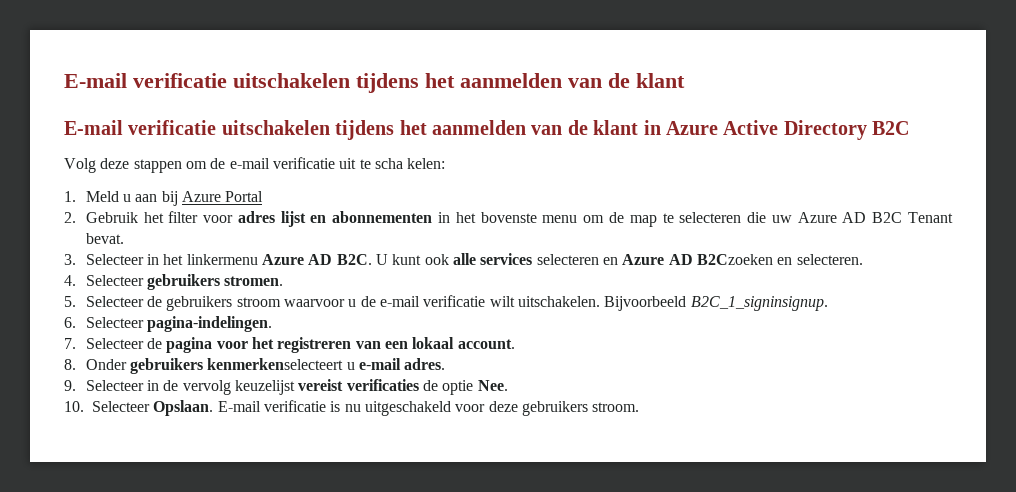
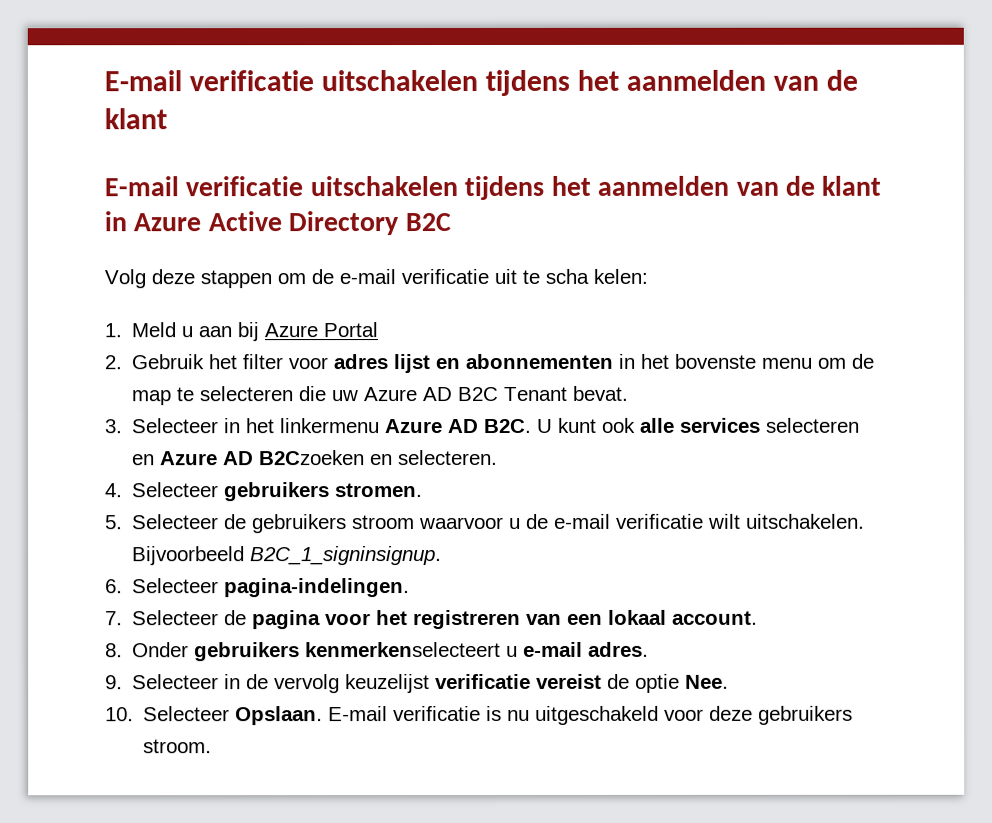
[298,379,419,391] vereist verificaties -> [435,673,603,690] verificatie vereist

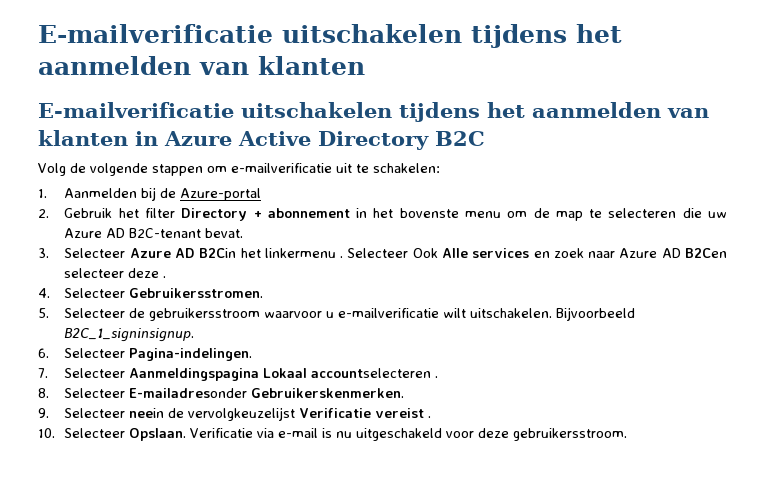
[104,69,858,97] [104,108,167,130] [104,175,882,201] E-mail verificatie uitschakelen tijdens het aanmelden van de klant // E-mail verificatie uitschakelen tijdens het aanmelden van de klant -> [38,24,622,48] [38,56,365,75] [38,102,709,122] [38,130,128,146] E-mailverificatie uitschakelen tijdens het aanmelden van klanten // E-mailverificatie uitschakelen tijdens het aanmelden van klanten
[151,268,648,289] [104,322,379,342] deze stappen om de e-mail verificatie uit te scha kelen: // 1. Meld u aan bij Azure Portal -> [70,163,440,176] [38,187,262,201] de volgende stappen om e-mailverificatie uit te schakelen: // 1. Aanmelden bij de Azure-portal
[288,353,614,374] voor adres lijst en abonnementen -> [181,208,350,221] Directory + abonnement
[457,386,568,402] B2C Tenant -> [129,228,202,238] B2C-tenant
[224,417,861,434] [132,449,499,466] in het linkermenu Azure AD B2C. U kunt ook alle services selecteren en Azure AD B2Czoeken en selecteren. -> [129,248,728,258] [64,268,167,278] Azure AD B2Cin het linkermenu . Selecteer Ook Alle services en zoek naar Azure AD B2Cen selecteer deze .
[224,482,424,502] gebruikers stromen. -> [129,288,264,298] Gebruikersstromen.
[252,513,705,534] gebruikers stroom waarvoor u de e-mail verificatie -> [149,308,440,321] gebruikersstroom waarvoor u e-mailverificatie
[224,578,411,598] pagina-indelingen. -> [129,348,253,361] Pagina-indelingen.
[224,609,759,630] [105,641,650,662] [105,673,730,694] de pagina voor het registreren van een lokaal account. // 8. Onder gebruikers kenmerkenselecteert u e-mail adres. // 9. Selecteer in de vervolg keuzelijst verificatie vereist de optie Nee. -> [129,368,439,381] [38,388,405,398] [38,407,432,421] Aanmeldingspagina Lokaal accountselecteren . // 8. Selecteer E-mailadresonder Gebruikerskenmerken. // 9. Selecteer neein de vervolgkeuzelijst Verificatie vereist .
[328,706,482,722] E-mail verificatie -> [190,428,319,438] Verificatie via e-mail
[758,705,854,725] [143,739,213,754] gebruikers stroom. -> [513,428,628,441] gebruikersstroom.

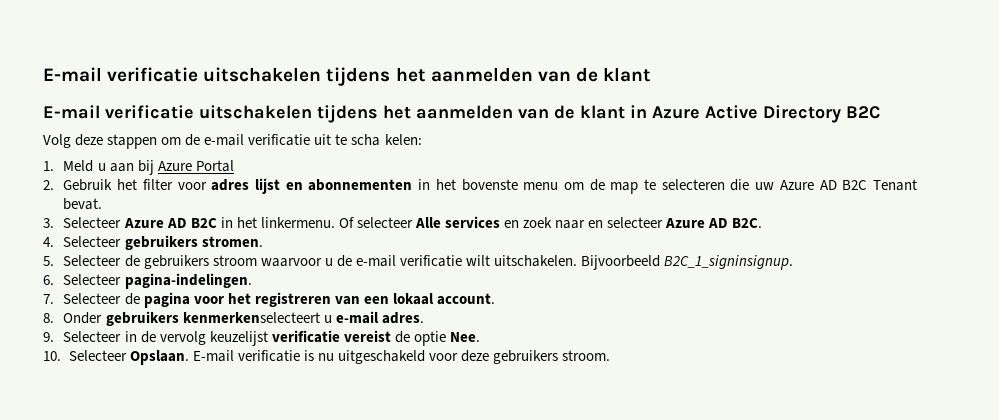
[38,24,622,48] [38,56,365,75] [38,102,709,122] [38,130,128,146] E-mailverificatie uitschakelen tijdens het aanmelden van klanten // E-mailverificatie uitschakelen tijdens het aanmelden van klanten -> [43,67,652,86] [43,105,625,123] E-mail verificatie uitschakelen tijdens het aanmelden van de klant // E-mail verificatie uitschakelen tijdens het aanmelden van de klant
[70,163,440,176] [38,187,262,201] de volgende stappen om e-mailverificatie uit te schakelen: // 1. Aanmelden bij de Azure-portal -> [75,134,422,149] [43,160,234,175] deze stappen om de e-mail verificatie uit te scha kelen: // 1. Meld u aan bij Azure Portal
[181,208,350,221] Directory + abonnement -> [177,178,413,194] voor adres lijst en abonnementen
[129,228,202,238] B2C-tenant -> [842,179,918,191] B2C Tenant
[199,248,438,258] B2Cin het linkermenu . Selecteer Ook -> [190,217,413,228] B2C in het linkermenu. Of selecteer
[619,248,728,258] [64,268,167,278] Azure AD B2Cen selecteer deze . -> [588,217,763,228] en selecteer Azure AD B2C.
[129,288,264,298] Gebruikersstromen. -> [124,235,263,250] gebruikers stromen.
[149,308,440,321] gebruikersstroom waarvoor u e-mailverificatie -> [143,255,462,269] gebruikers stroom waarvoor u de e-mail verificatie
[129,348,253,361] Pagina-indelingen. -> [124,273,252,289] pagina-indelingen.
[129,368,439,381] [38,388,405,398] [38,407,432,421] Aanmeldingspagina Lokaal accountselecteren . // 8. Selecteer E-mailadresonder Gebruikerskenmerken. // 9. Selecteer neein de vervolgkeuzelijst Verificatie vereist . -> [124,292,495,308] [43,311,424,326] [43,330,480,346] de pagina voor het registreren van een lokaal account. // 8. Onder gebruikers kenmerkenselecteert u e-mail adres. // 9. Selecteer in de vervolg keuzelijst verificatie vereist de optie Nee.
[190,428,319,438] Verificatie via e-mail -> [192,350,300,362] E-mail verificatie
[513,428,628,441] gebruikersstroom. -> [492,350,610,364] gebruikers stroom.

